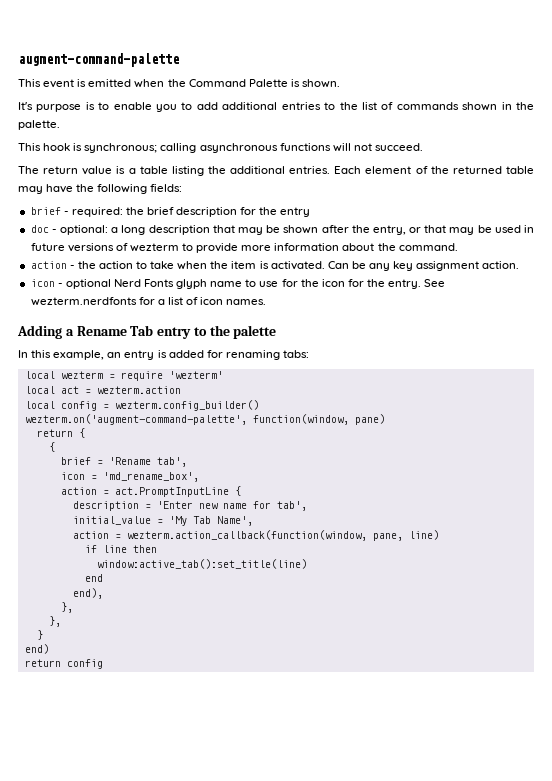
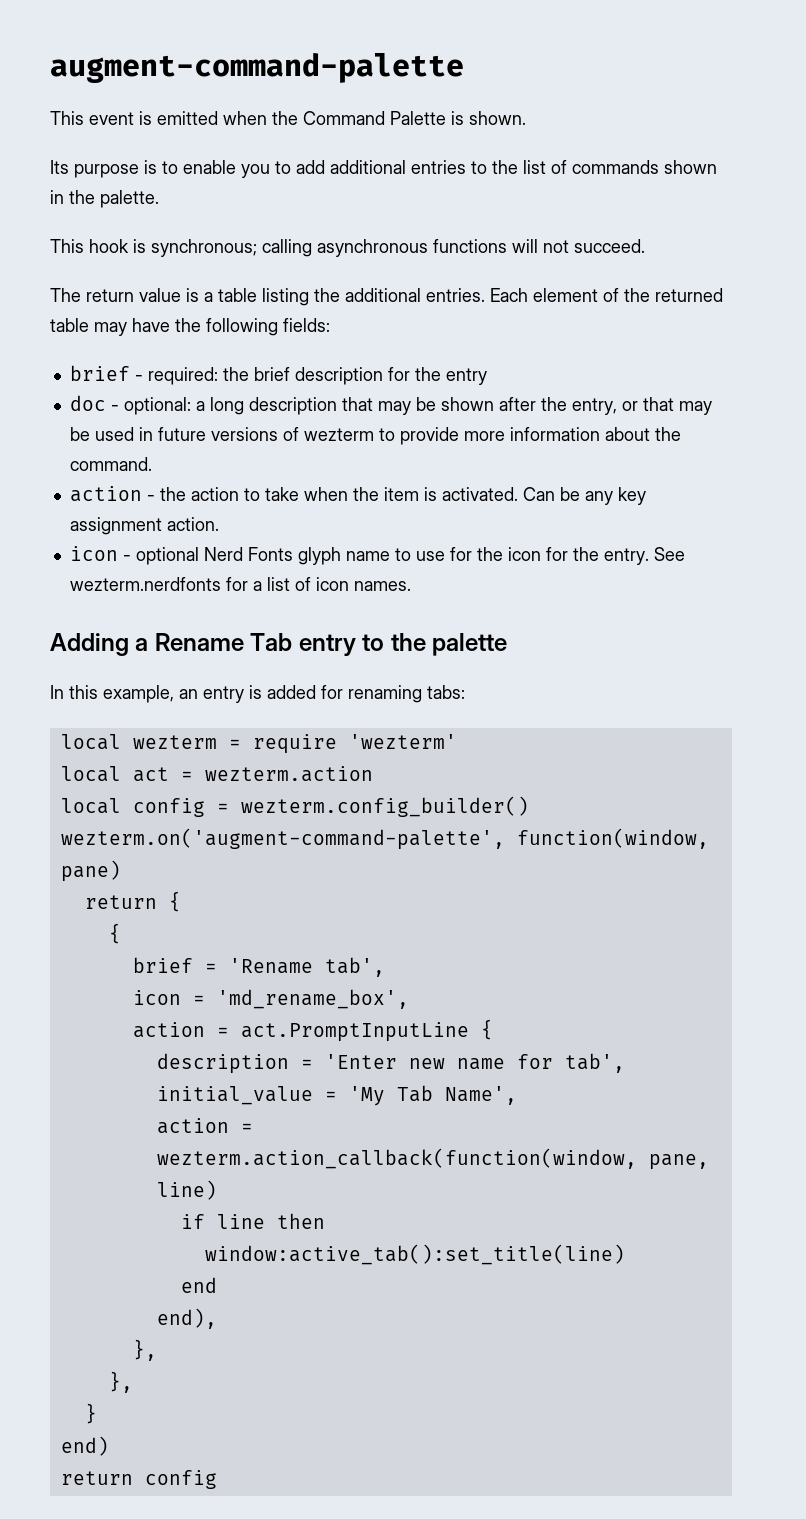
[18,102,33,110] It's -> [50,160,69,174] Its

